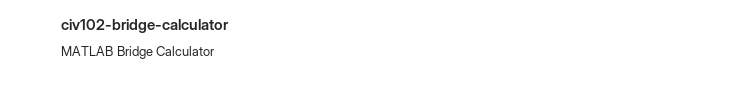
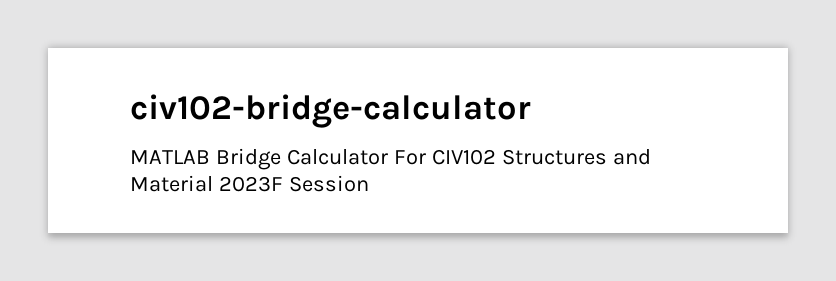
(215, 51) none -> [393,149,651,165] [130,175,369,192] For CIV102 Structures and Material 2023F Session

